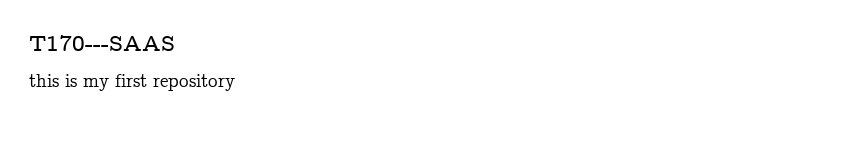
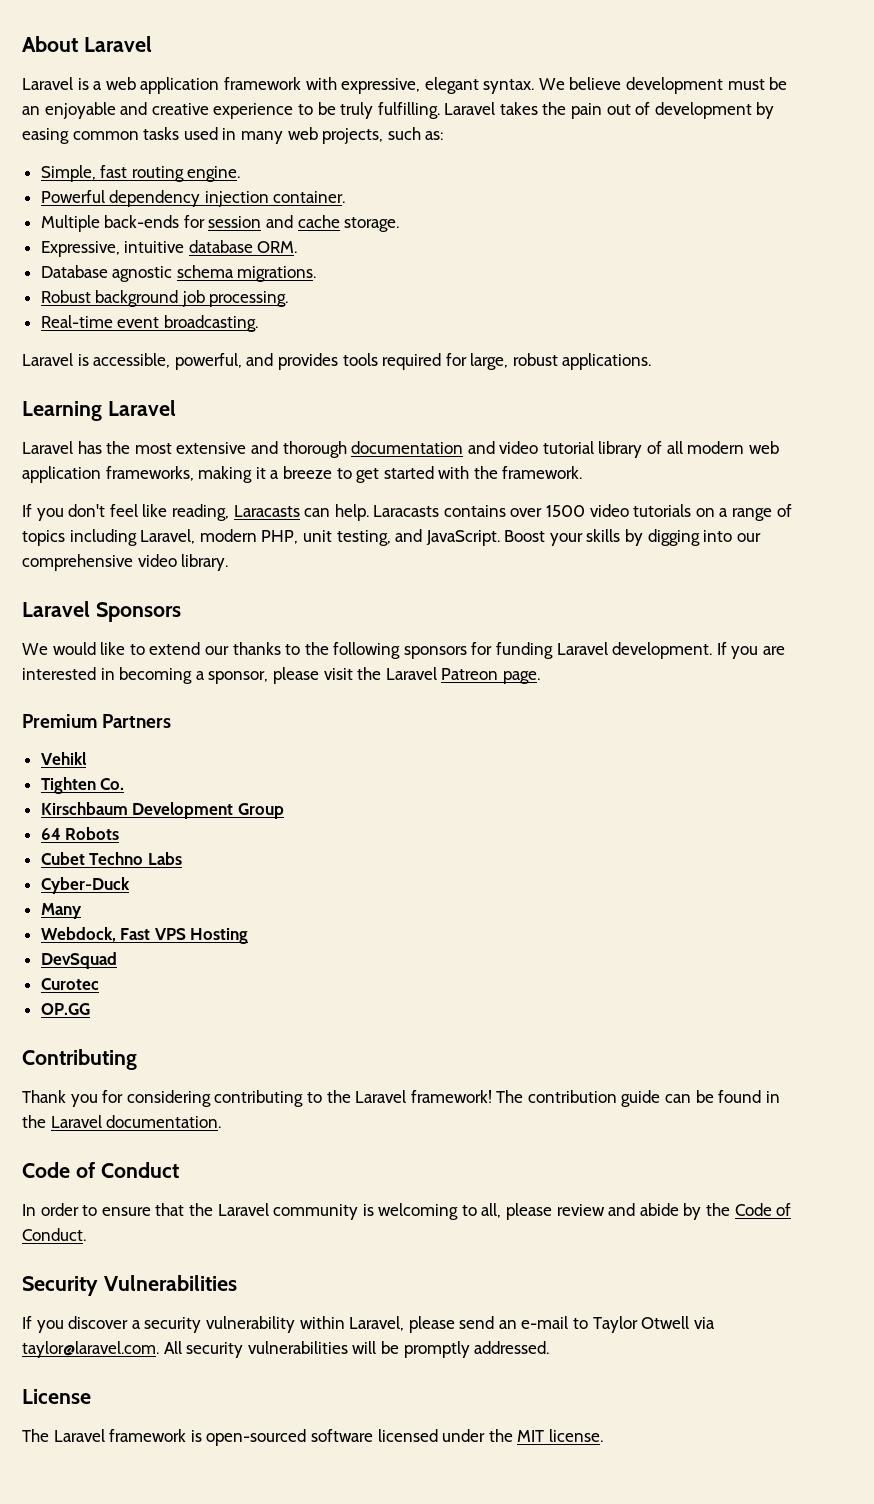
[29,35,175,51] [29,74,235,91] T170---SAAS // this is my first repository -> [22,36,152,52] [22,77,788,94] [22,102,775,119] [22,127,444,144] [40,165,241,182] [40,190,346,207] [40,215,400,232] [40,240,298,257] [40,265,317,282] [40,290,289,307] [40,315,258,332] [22,353,652,370] [22,400,176,421] [22,441,779,458] [22,466,583,483] [22,504,792,521] [22,529,761,546] [22,554,229,571] [22,601,181,622] [22,642,786,659] [22,667,540,684] [22,714,172,728] [40,752,87,765] [40,777,125,794] [40,802,284,819] [40,827,120,840] [40,852,182,865] [40,877,130,894] [40,903,82,919] [40,927,249,944] [40,952,117,969] [40,978,99,990] [40,1003,90,1015] [22,1049,137,1070] [22,1090,780,1107] [22,1115,222,1128] [22,1162,179,1178] [22,1203,792,1220] [22,1228,86,1241] [22,1275,237,1296] [22,1316,715,1333] [22,1341,550,1358] [22,1389,91,1404] [22,1429,603,1446] About Laravel // Laravel is a web application framework with expressive, elegant syntax. We believe development must be an enjoyable and creative experience to be truly fulfilling. Laravel takes the pain out of development by easing common tasks used in many web projects, such as: // Simple, fast routing engine. // Powerful dependency injection container. // Multiple back-ends for session and cache storage. // Expressive, intuitive database ORM. // Database agnostic schema migrations. // Robust background job processing. // Real-time event broadcasting. // Laravel is accessible, powerful, and provides tools required for large, robust applications. // Learning Laravel // Laravel has the most extensive and thorough documentation and video tutorial library of all modern web application frameworks, making it a breeze to get started with the framework. // If you don't feel like reading, Laracasts can help. Laracasts contains over 1500 video tutorials on a range of topics including Laravel, modern PHP, unit testing, and JavaScript. Boost your skills by digging into our comprehensive video library. // Laravel Sponsors // We would like to extend our thanks to the following sponsors for funding Laravel development. If you are interested in becoming a sponsor, please visit the Laravel Patreon page. // Premium Partners // Vehikl // Tighten Co. // Kirschbaum Development Group // 64 Robots // Cubet Techno Labs // Cyber-Duck // Many // Webdock, Fast VPS Hosting // DevSquad // Curotec // OP.GG // Contributing // Thank you for considering contributing to the Laravel framework! The contribution guide can be found in the Laravel documentation. // Code of Conduct // In order to ensure that the Laravel community is welcoming to all, please review and abide by the Code of Conduct. // Security Vulnerabilities // If you discover a security vulnerability within Laravel, please send an e-mail to Taylor Otwell via taylor@laravel.com. All security vulnerabilities will be promptly addressed. // License // The Laravel framework is open-sourced software licensed under the MIT license.

